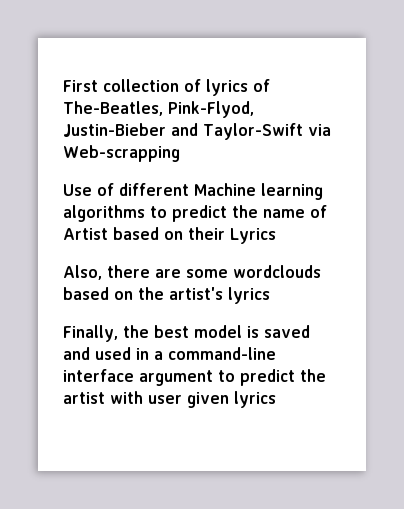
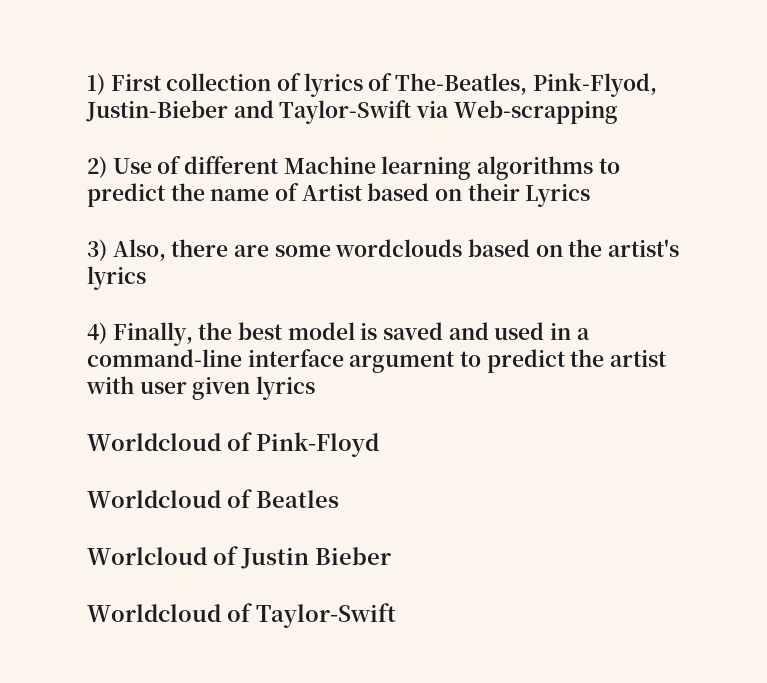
(63, 86) none -> [87,73,105,95] 1)
(180, 153) none -> [87,156,107,178] 2)
(276, 236) none -> [87,239,107,261] 3)
(270, 295) none -> [87,322,107,344] 4)
(276, 399) none -> [87,432,379,457] [87,489,339,508] [87,546,391,569] [87,603,396,628] // Worldcloud of Pink-Floyd // Worldcloud of Beatles // Worlcloud of Justin Bieber // Worldcloud of Taylor-Swift

